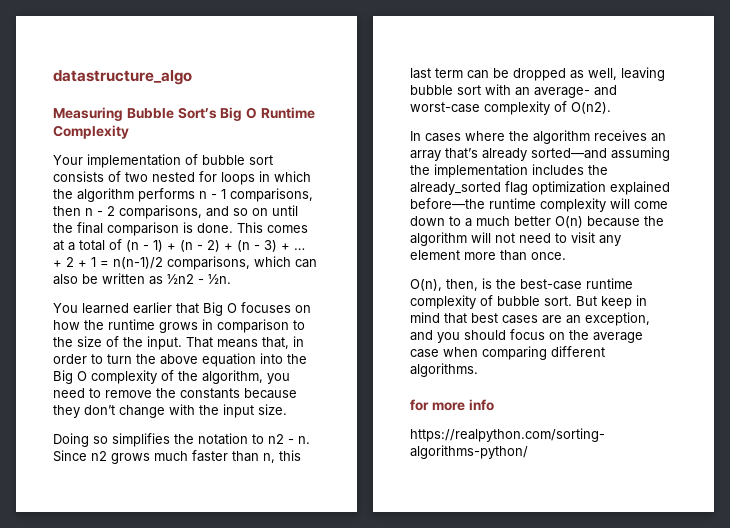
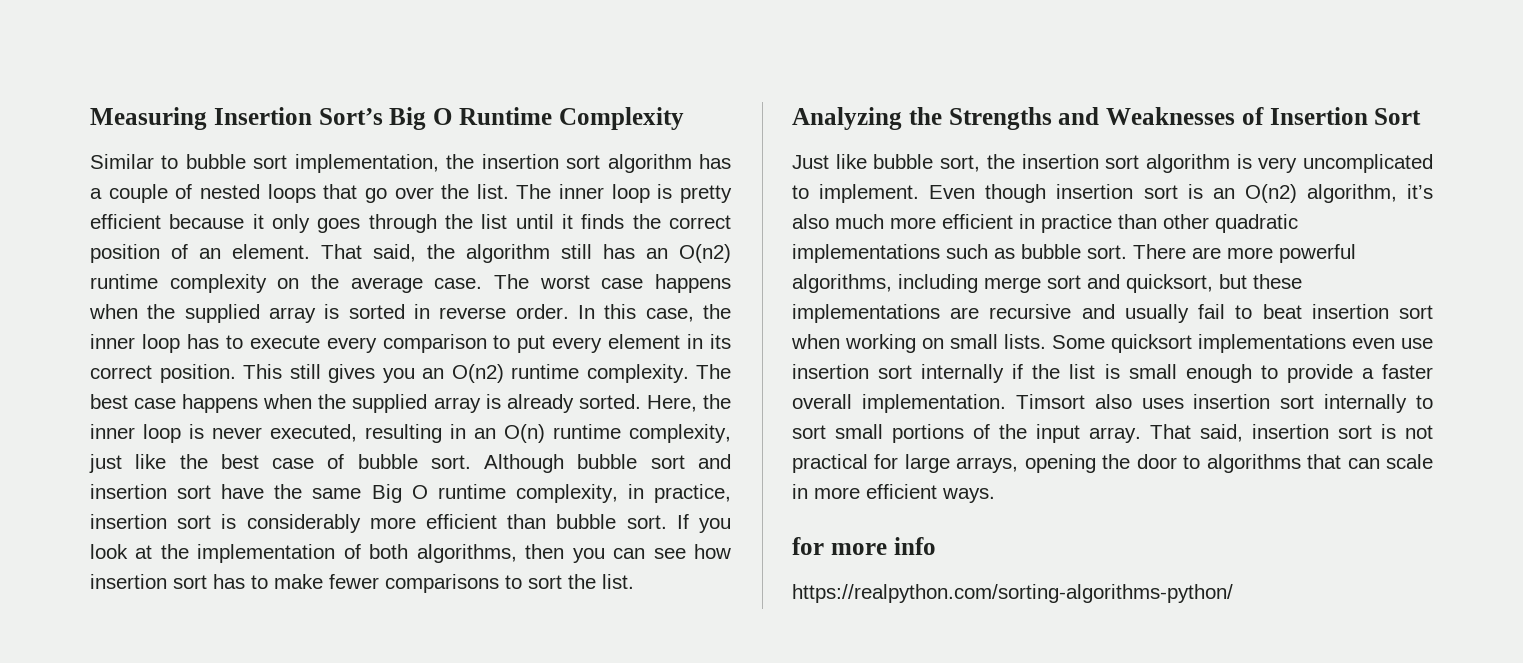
[53,70,192,85] [53,107,174,121] datastructure_algo // Measuring Bubble -> [90,107,312,130] Measuring Insertion
[53,154,273,168] [53,171,311,185] [53,188,313,202] [53,205,298,219] [53,222,308,236] [53,239,305,252] [53,256,317,270] [53,273,231,285] [53,302,311,316] [53,319,305,333] [53,336,304,350] [53,353,307,367] [53,370,290,384] [53,388,297,399] [53,404,287,418] [53,433,310,447] [53,450,301,464] [410,67,665,81] [410,84,617,98] [410,101,611,115] [410,130,666,144] [410,147,670,161] [410,164,608,178] [410,181,670,195] [410,198,668,212] [410,216,664,228] [410,232,621,246] [410,250,566,261] [410,278,633,291] [410,295,647,309] [410,312,650,326] [410,329,643,343] [410,346,605,360] [410,363,478,377] Your implementation of bubble sort consists of two nested for loops in which the algorithm performs n - 1 comparisons, then n - 2 comparisons, and so on until the final comparison is done. This comes at a total of (n - 1) + (n - 2) + (n - 3) + … + 2 + 1 = n(n-1)/2 comparisons, which can also be written as ½n2 - ½n. // You learned earlier that Big O focuses on how the runtime grows in comparison to the size of the input. That means that, in order to turn the above equation into the Big O complexity of the algorithm, you need to remove the constants because they don’t change with the input size. // Doing so simplifies the notation to n2 - n. Since n2 grows much faster than n, this last term can be dropped as well, leaving bubble sort with an average- and worst-case complexity of O(n2). // In cases where the algorithm receives an array that’s already sorted—and assuming the implementation includes the already_sorted flag optimization explained before—the runtime complexity will come down to a much better O(n) because the algorithm will not need to visit any element more than once. // O(n), then, is the best-case runtime complexity of bubble sort. But keep in mind that best cases are an exception, and you should focus on the average case when comparing different algorithms. -> [90,154,732,173] [90,184,732,203] [90,214,731,233] [90,244,731,263] [90,274,732,293] [89,304,731,323] [90,334,731,353] [90,364,731,383] [90,394,731,413] [90,424,731,443] [89,454,731,473] [90,484,732,503] [90,514,732,533] [90,544,732,563] [90,574,634,593] [792,107,1422,130] [792,154,1433,173] [792,184,1433,203] [792,214,1298,233] [792,244,1356,263] [792,274,1302,293] [792,304,1433,323] [791,334,1433,353] [792,364,1433,383] [792,394,1433,413] [792,424,1433,443] [792,454,1433,473] [792,484,995,503] Similar to bubble sort implementation, the insertion sort algorithm has a couple of nested loops that go over the list. The inner loop is pretty efficient because it only goes through the list until it finds the correct position of an element. That said, the algorithm still has an O(n2) runtime complexity on the average case. The worst case happens when the supplied array is sorted in reverse order. In this case, the inner loop has to execute every comparison to put every element in its correct position. This still gives you an O(n2) runtime complexity. The best case happens when the supplied array is already sorted. Here, the inner loop is never executed, resulting in an O(n) runtime complexity, just like the best case of bubble sort. Although bubble sort and insertion sort have the same Big O runtime complexity, in practice, insertion sort is considerably more efficient than bubble sort. If you look at the implementation of both algorithms, then you can see how insertion sort has to make fewer comparisons to sort the list. // Analyzing the Strengths and Weaknesses of Insertion Sort // Just like bubble sort, the insertion sort algorithm is very uncomplicated to implement. Even though insertion sort is an O(n2) algorithm, it’s also much more efficient in practice than other quadratic implementations such as bubble sort. There are more powerful algorithms, including merge sort and quicksort, but these implementations are recursive and usually fail to beat insertion sort when working on small lists. Some quicksort implementations even use insertion sort internally if the list is small enough to provide a faster overall implementation. Timsort also uses insertion sort internally to sort small portions of the input array. That said, insertion sort is not practical for large arrays, opening the door to algorithms that can scale in more efficient ways.

